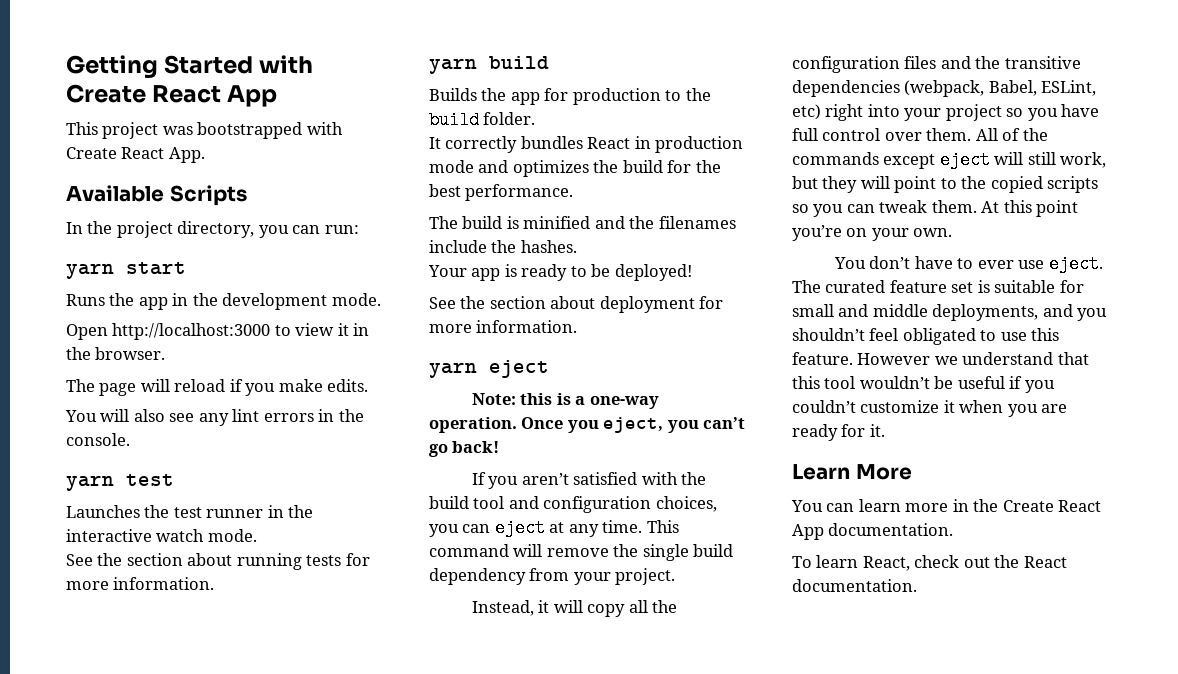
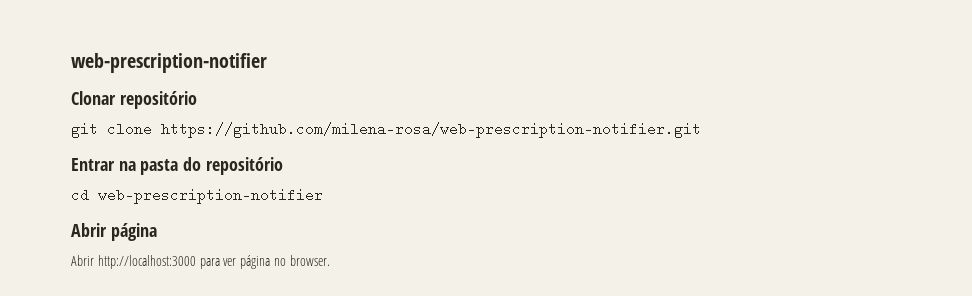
[66,55,314,79] [66,84,278,107] [66,122,343,139] [66,147,205,163] [66,185,247,206] [66,221,359,238] [66,262,186,279] [66,293,381,310] [66,323,370,340] [66,347,166,360] [66,379,369,396] [65,409,364,426] [66,433,130,446] [66,474,174,491] [66,505,314,518] [66,529,257,542] [66,553,370,570] [66,577,215,590] [429,56,549,74] [429,88,711,105] [429,111,536,129] [429,136,744,153] [429,160,721,177] [429,184,574,201] [429,216,736,229] [429,240,577,253] [428,264,692,281] [429,296,724,313] [429,320,578,333] [429,360,549,378] [471,393,659,409] [429,417,746,433] [429,441,500,457] [471,472,707,489] [429,496,717,513] [429,519,679,537] [429,544,734,561] [429,568,676,585] [471,600,678,617] [792,56,1081,73] [792,80,1097,97] [792,104,1100,121] [792,128,1048,141] [792,151,1107,169] [792,176,1099,193] [792,200,1079,217] [792,225,953,241] [833,255,1103,273] [792,280,1084,293] [792,304,1108,321] [792,328,1060,345] [792,352,1089,365] [792,376,1055,393] [792,400,1068,417] [792,424,885,441] [792,464,912,480] [791,499,1102,512] [792,523,954,540] [792,555,1067,571] [792,579,917,592] Getting Started with Create React App // This project was bootstrapped with Create React App. // Available Scripts // In the project directory, you can run: // yarn start // Runs the app in the development mode. // Open http://localhost:3000 to view it in the browser. // The page will reload if you make edits. // You will also see any lint errors in the console. // yarn test // Launches the test runner in the interactive watch mode. // See the section about running tests for more information. // yarn build // Builds the app for production to the build folder. // It correctly bundles React in production mode and optimizes the build for the best performance. // The build is minified and the filenames include the hashes. // Your app is ready to be deployed! // See the section about deployment for more information. // yarn eject // Note: this is a one-way operation. Once you eject, you can’t go back! // If you aren’t satisfied with the build tool and configuration choices, you can eject at any time. This command will remove the single build dependency from your project. // Instead, it will copy all the configuration files and the transitive dependencies (webpack, Babel, ESLint, etc) right into your project so you have full control over them. All of the commands except eject will still work, but they will point to the copied scripts so you can tweak them. At this point you’re on your own. // You don’t have to ever use eject. The curated feature set is suitable for small and middle deployments, and you shouldn’t feel obligated to use this feature. However we understand that this tool wouldn’t be useful if you couldn’t customize it when you are ready for it. // Learn More // You can learn more in the Create React App documentation. // To learn React, check out the React documentation. -> [71,53,267,73] [71,91,197,109] [71,122,701,138] [71,157,283,175] [71,188,323,204] [71,223,157,241] [71,255,330,269] web-prescription-notifier // Clonar repositório // git clone https://github.com/milena-rosa/web-prescription-notifier.git // Entrar na pasta do repositório // cd web-prescription-notifier // Abrir página // Abrir http://localhost:3000 para ver página no browser.

